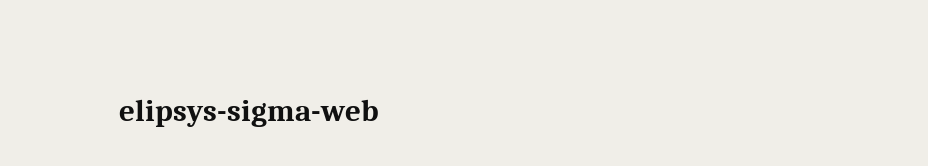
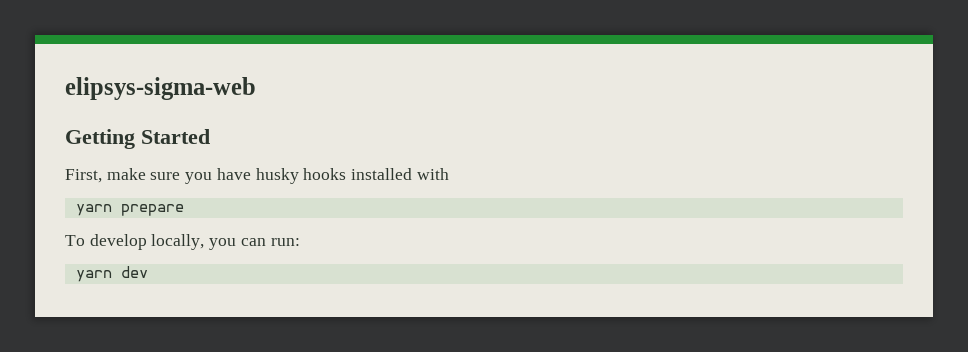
(379, 113) none -> [65,129,210,149] [65,168,449,184] [75,204,184,216] [65,234,300,250] [75,266,148,282] // Getting Started // First, make sure you have husky hooks installed with // yarn prepare // To develop locally, you can run: // yarn dev

